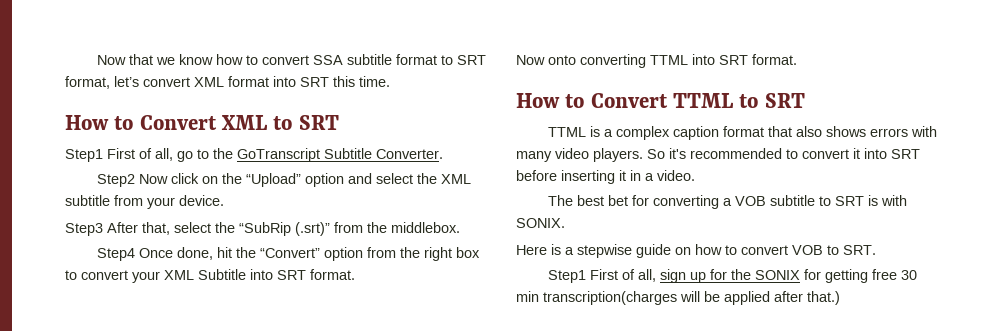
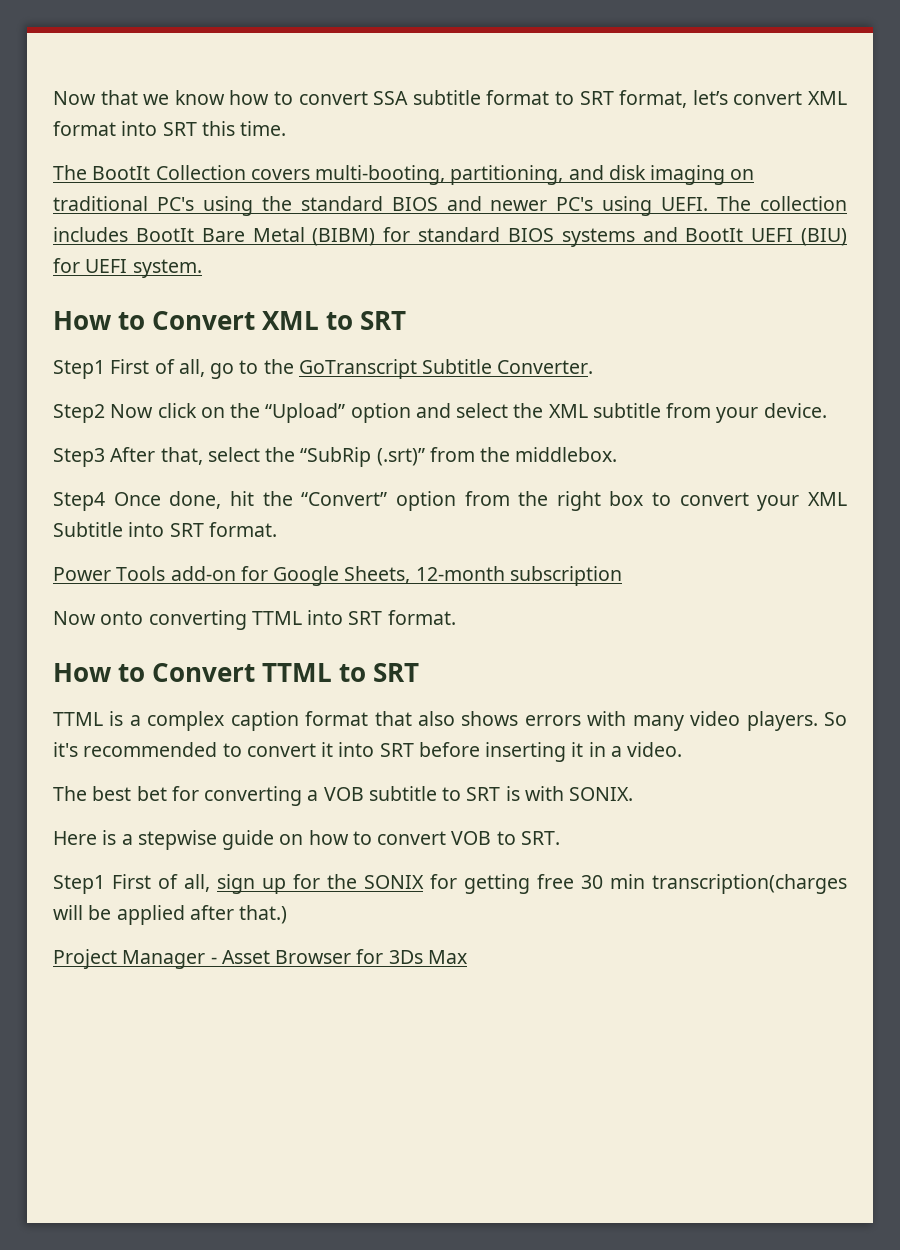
(390, 81) none -> [53,165,755,185] [53,196,847,216] [53,227,847,247] [53,258,202,278] // The BootIt Collection covers multi-booting, partitioning, and disk imaging on traditional PC's using the standard BIOS and newer PC's using UEFI. The collection includes BootIt Bare Metal (BIBM) for standard BIOS systems and BootIt UEFI (BIU) for UEFI system.
(355, 274) none -> [53,566,622,586] // Power Tools add-on for Google Sheets, 12-month subscription
(840, 298) none -> [53,949,467,969] // Project Manager - Asset Browser for 3Ds Max

